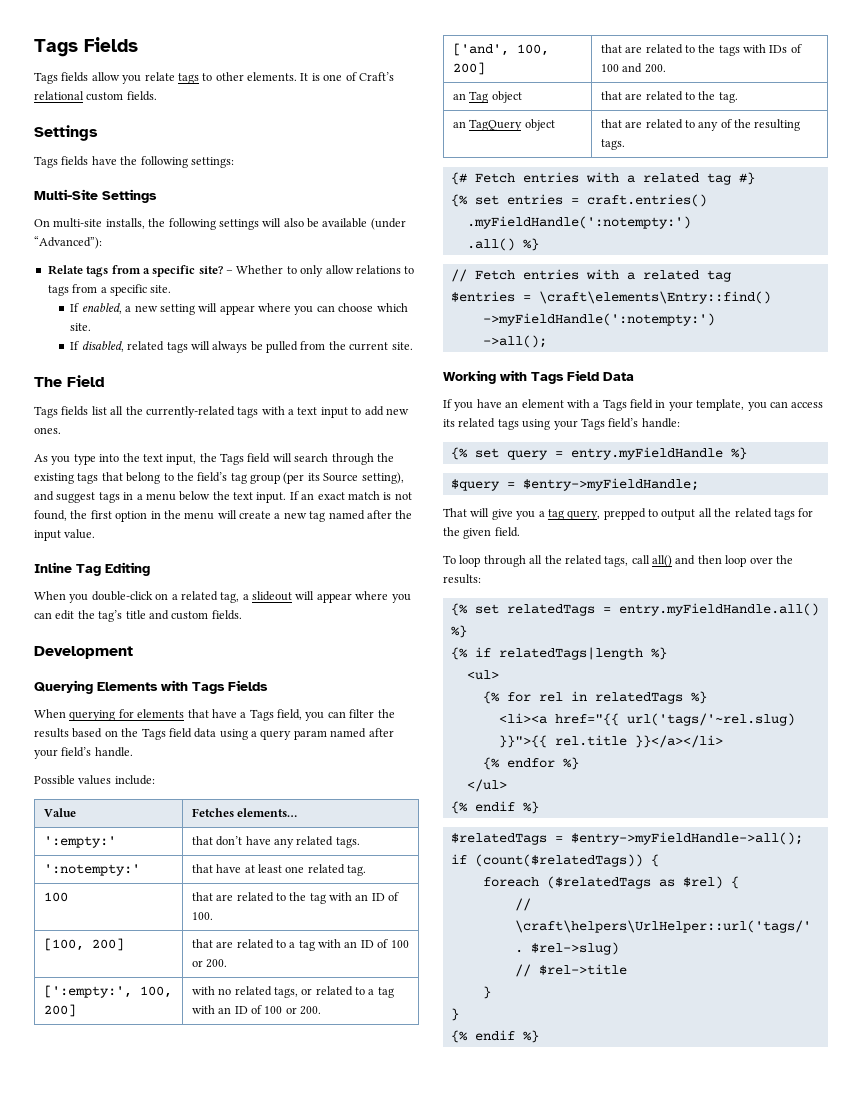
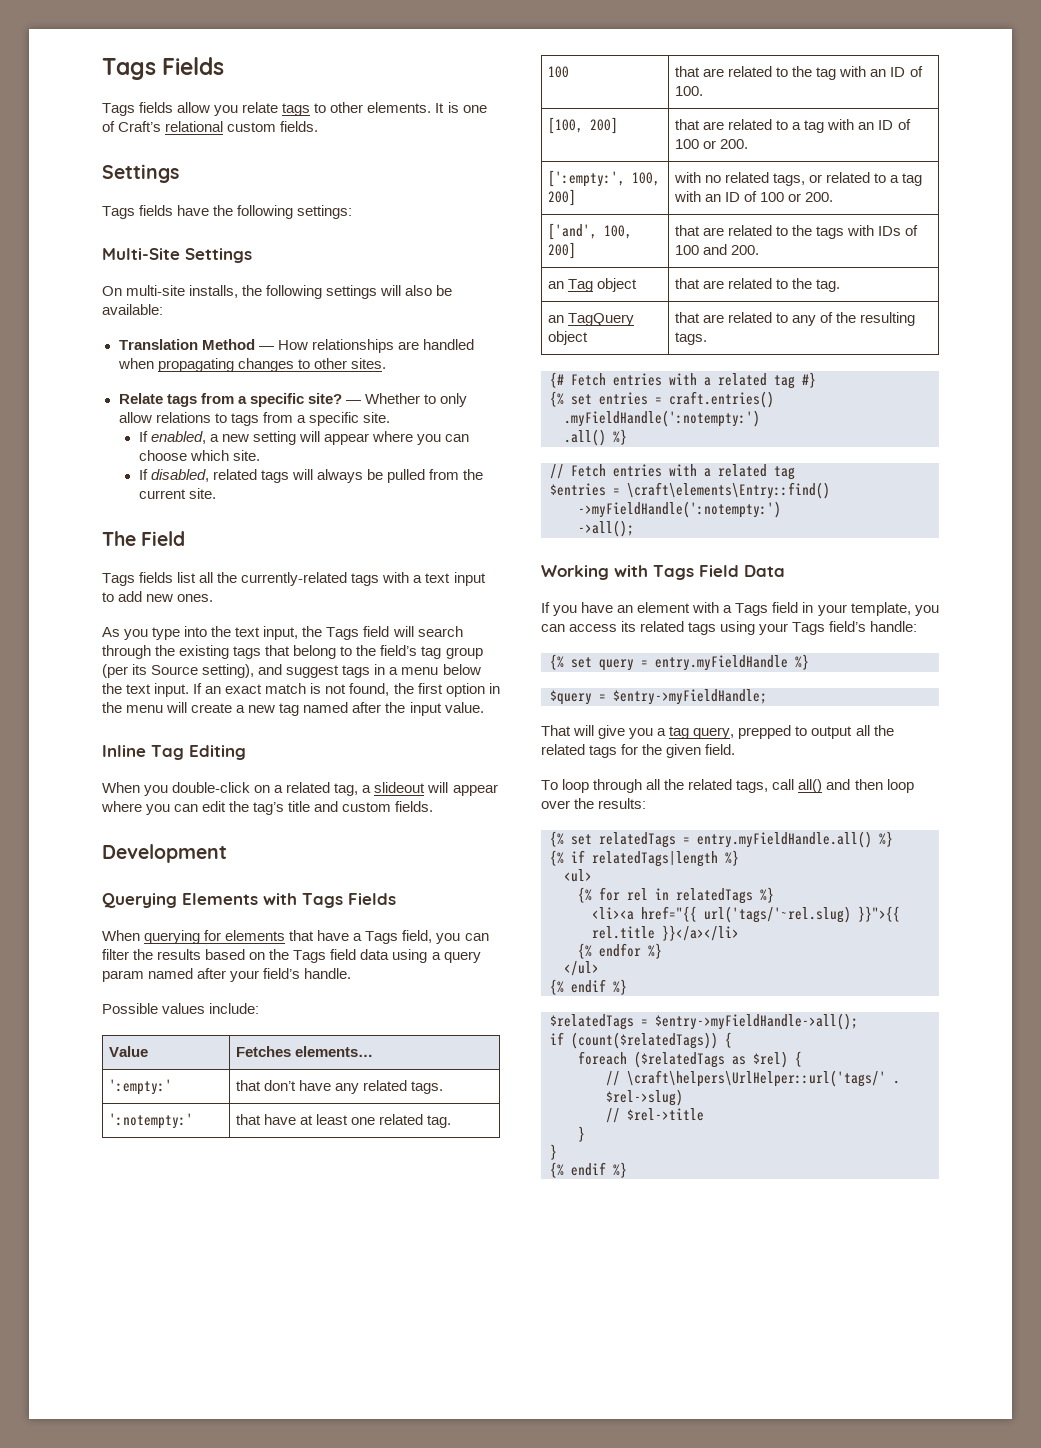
[322,218,406,230] [34,236,102,249] available (under “Advanced”): -> [102,304,163,315] [118,339,474,353] [117,358,386,372] available: // Translation Method — How relationships are handled when propagating changes to other sites.
[226,270,233,274] – -> [345,400,361,404] —

